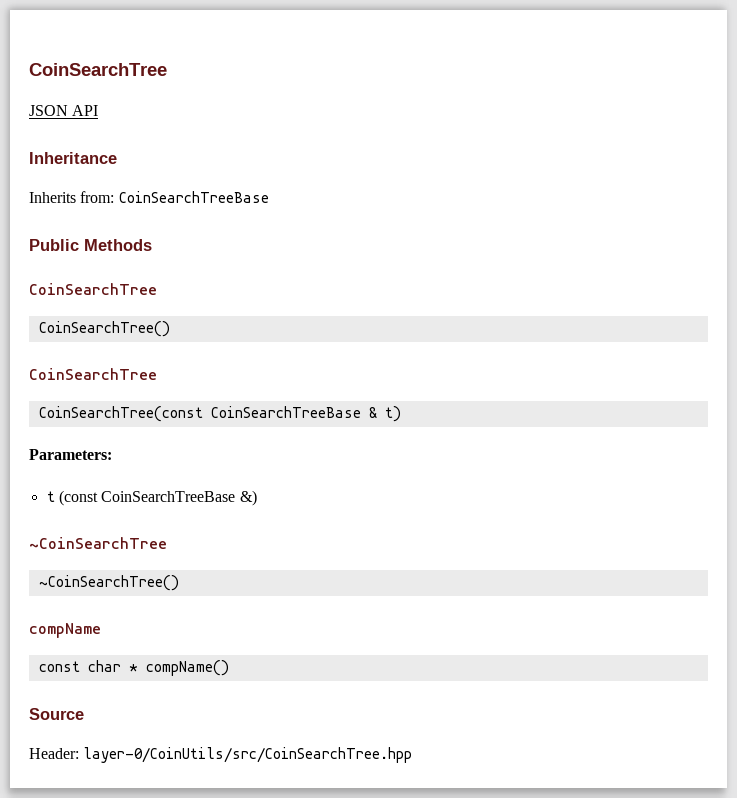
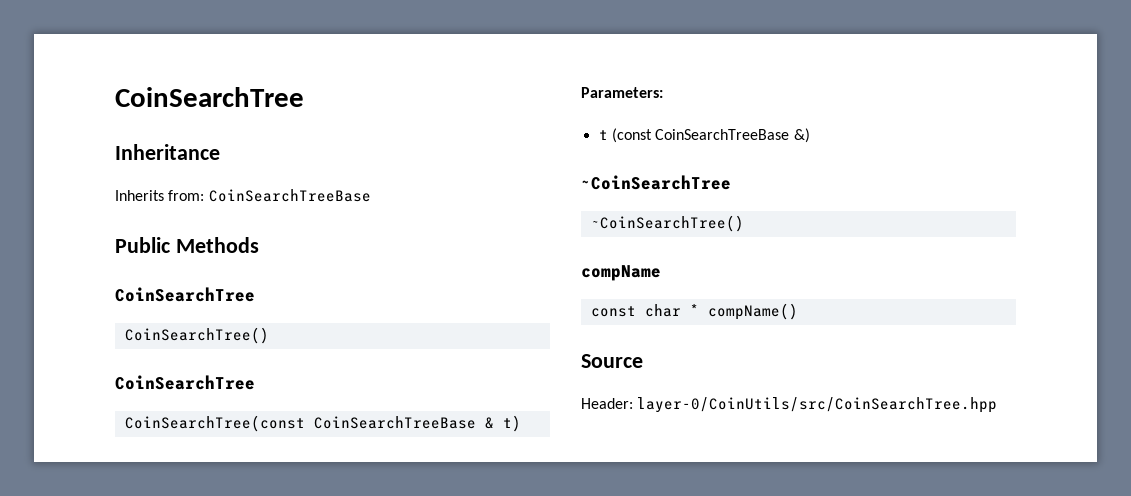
[29,63,167,76] [29,105,99,116] CoinSearchTree // JSON API -> [115,87,304,107] CoinSearchTree

